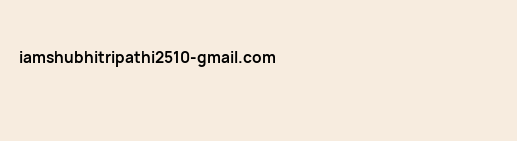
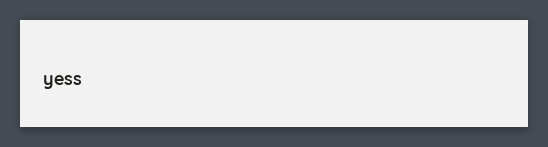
[19,51,276,67] iamshubhitripathi2510-gmail.com -> [43,75,82,89] yess

